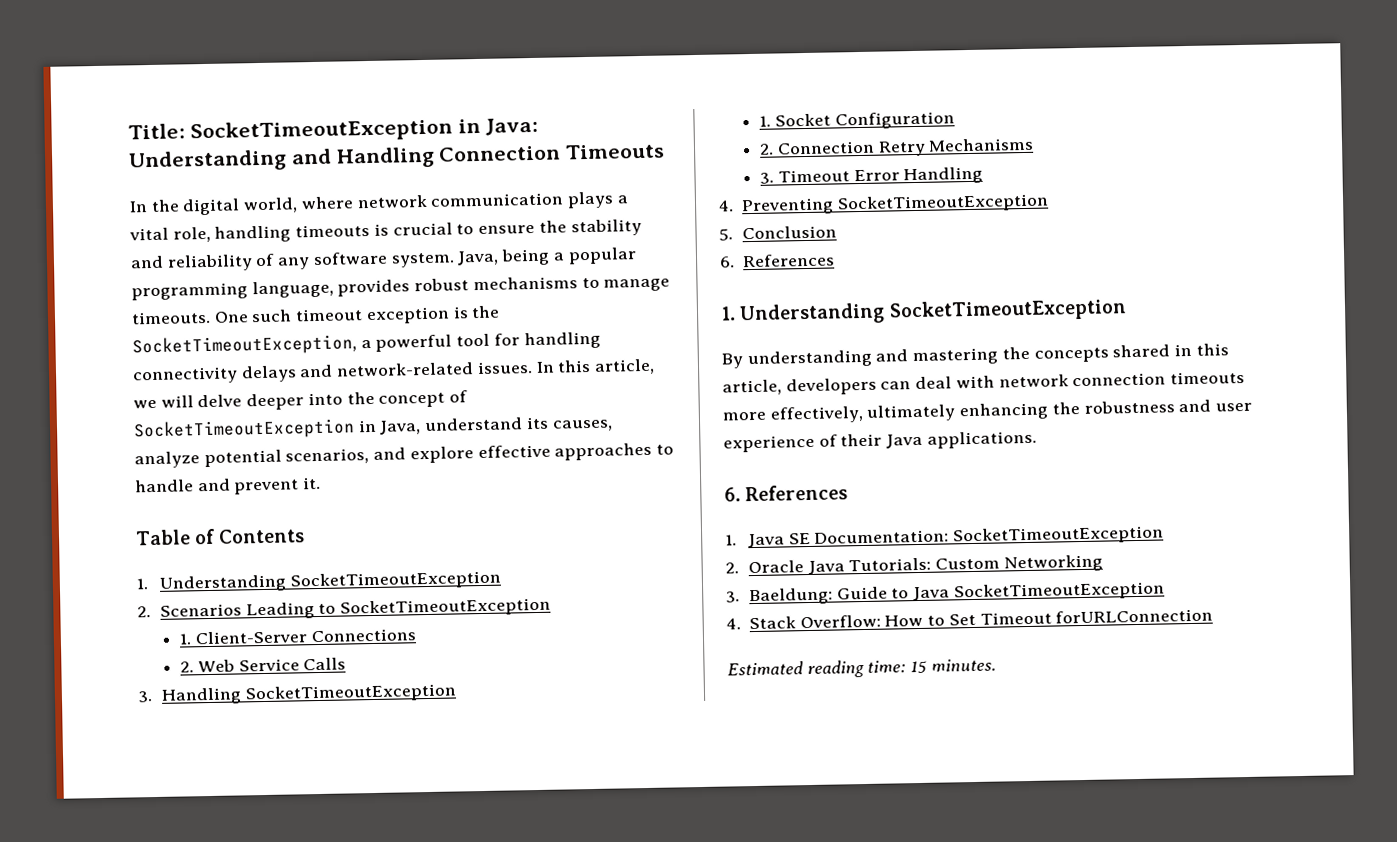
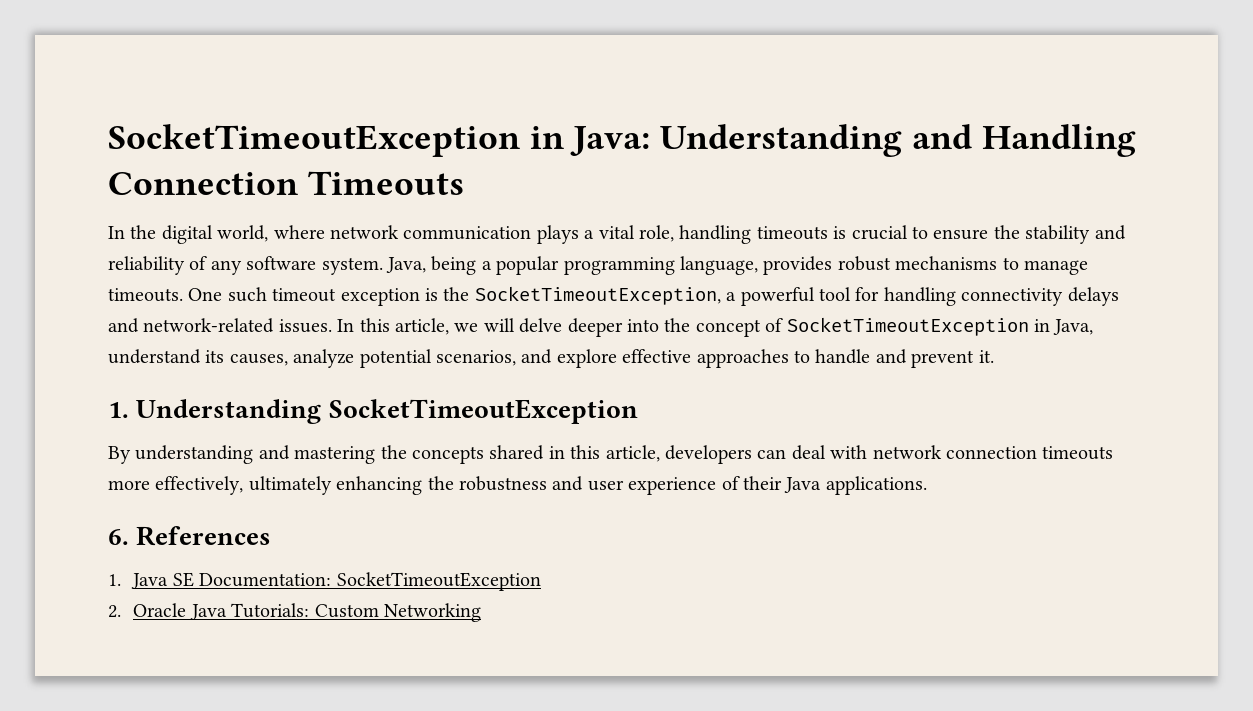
[128,123,185,140] Title: -> (108, 140) none
[135,528,305,546] [136,570,502,593] [137,597,552,620] [179,628,416,645] [180,657,347,673] [138,683,457,705] [759,111,955,130] [759,137,1035,157] [760,166,984,185] [718,193,1049,216] [719,225,837,241] [719,253,835,268] // Table of Contents // 1. Understanding SocketTimeoutException // 2. Scenarios Leading to SocketTimeoutException // 1. Client-Server Connections // 2. Web Service Calls // 3. Handling SocketTimeoutException // 1. Socket Configuration // 2. Connection Retry Mechanisms // 3. Timeout Error Handling // 4. Preventing SocketTimeoutException // 5. Conclusion // 6. References -> (994, 356) none
[726,581,1165,606] [726,608,1214,630] [727,658,996,679] // 3. Baeldung: Guide to Java SocketTimeoutException // 4. Stack Overflow: How to Set Timeout forURLConnection // Estimated reading time: 15 minutes. -> (481, 612) none

